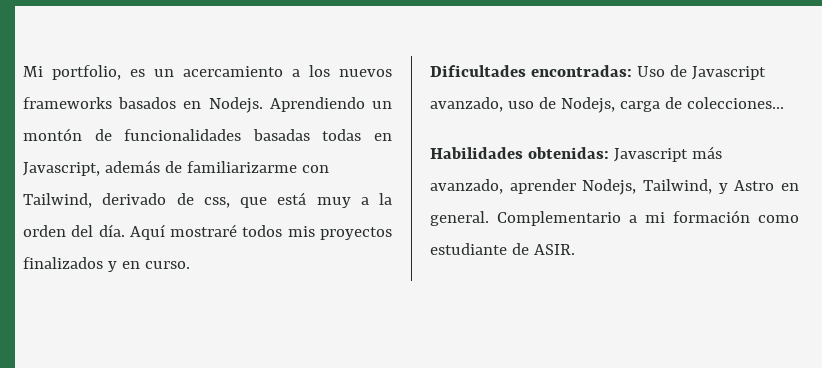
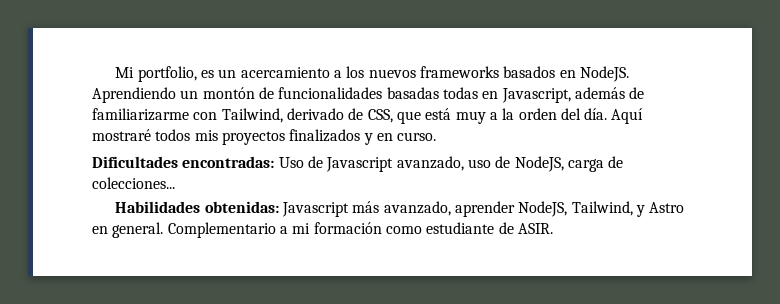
[208,97,263,113] Nodejs. -> [579,66,629,82] NodeJS.
[203,197,230,208] css, -> [367,109,393,123] CSS,
[560,97,615,113] Nodejs, -> [514,156,564,172] NodeJS,
[582,179,637,195] Nodejs, -> [518,201,568,217] NodeJS,

